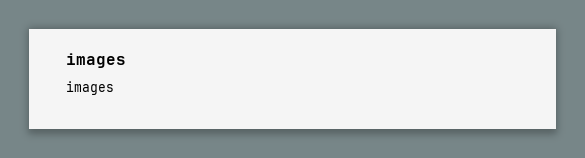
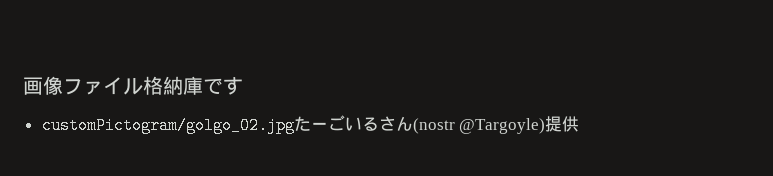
[66,53,126,68] [66,81,114,95] images // images -> [23,76,243,95] [41,115,580,134] 画像ファイル格納庫です // customPictogram/golgo_02.jpgたーごいるさん(nostr @Targoyle)提供

